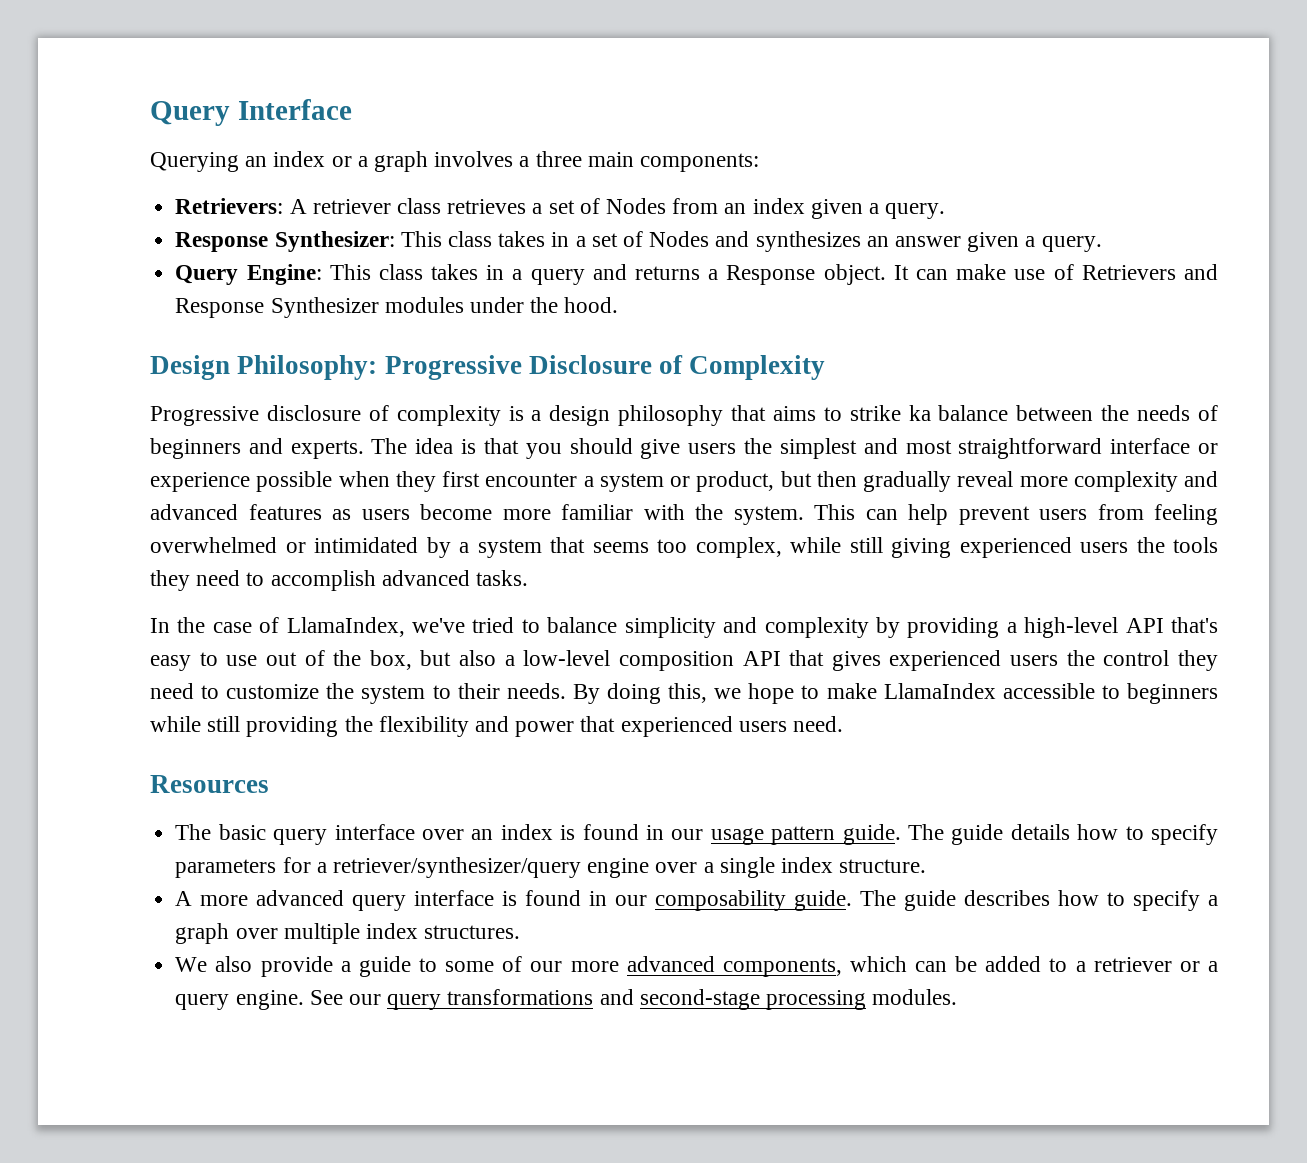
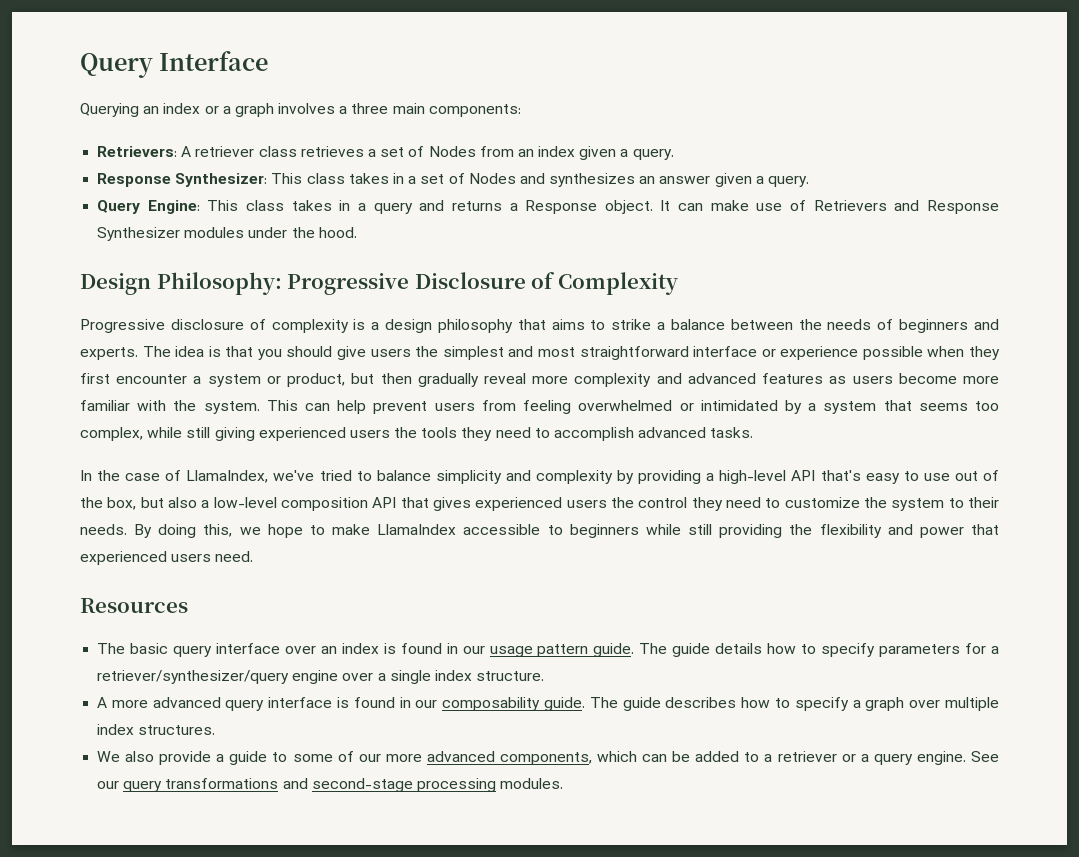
[908,405,931,421] ka -> [657,322,666,330] a

